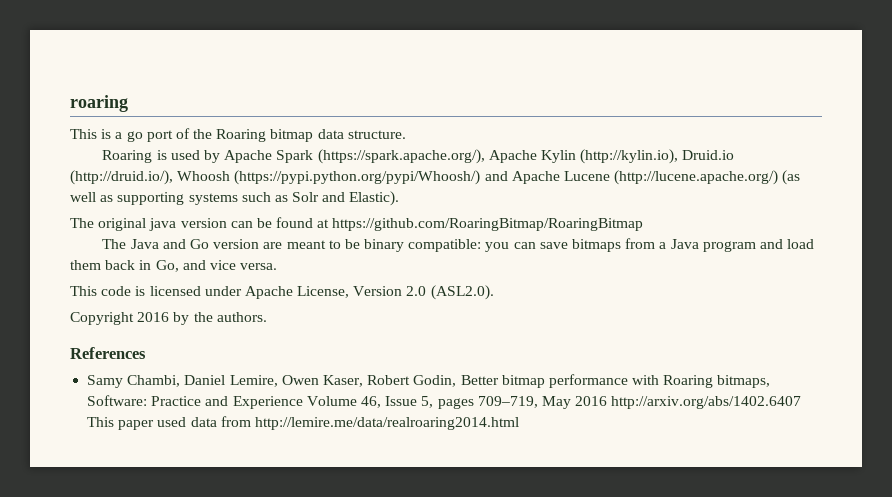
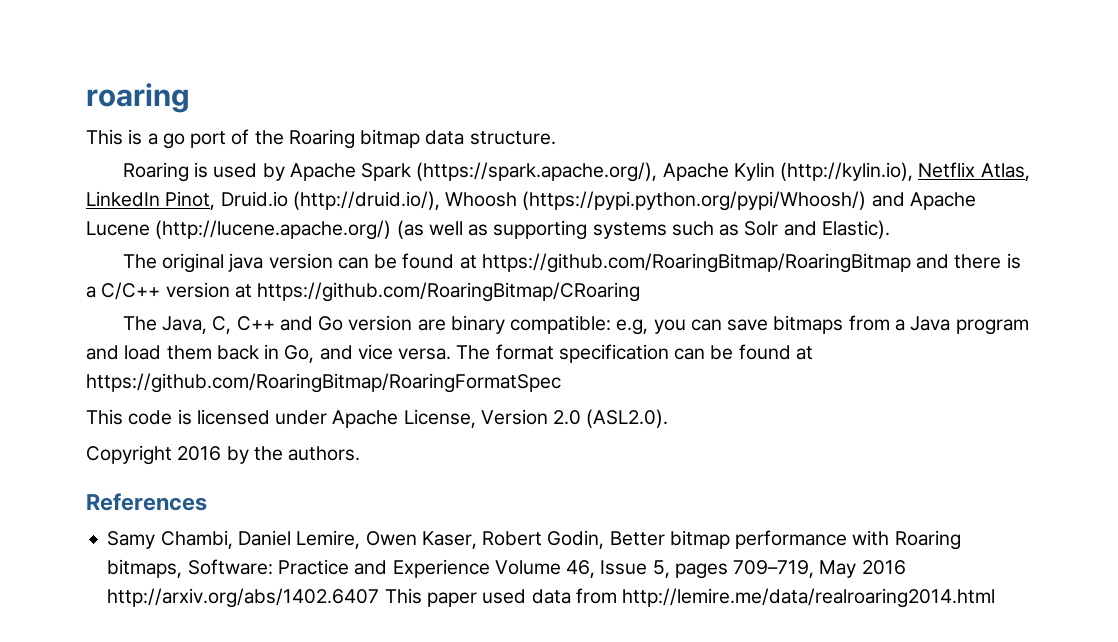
(679, 156) none -> [918,162,1030,181] [86,191,216,210] Netflix Atlas, LinkedIn Pinot,
[102,239,159,249] // The Java -> [916,253,1021,269] [86,282,641,302] [122,316,275,334] and there is a C/C++ version at https://github.com/RoaringBitmap/CRoaring // The Java, C, C++
[286,239,360,249] meant to be -> (446, 325) none
(482, 245) none -> [616,319,649,335] e.g,
(278, 266) none -> [456,344,813,363] [86,373,561,393] The format specification can be found at https://github.com/RoaringBitmap/RoaringFormatSpec

